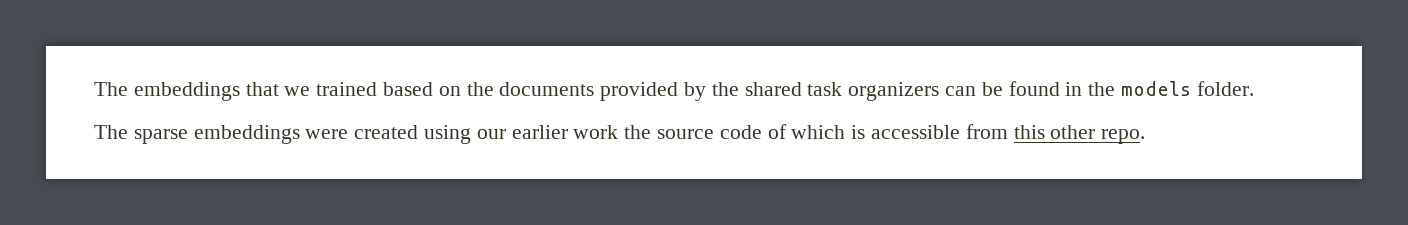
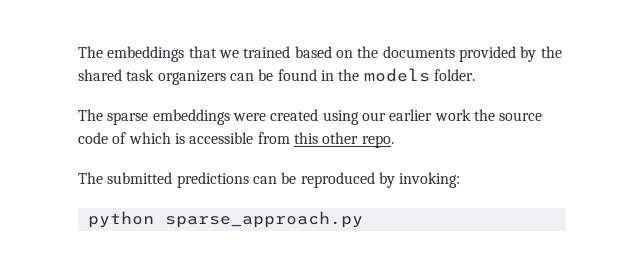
(1146, 136) none -> [78,172,461,188] [87,211,363,228] // The submitted predictions can be reproduced by invoking: // python sparse_approach.py

